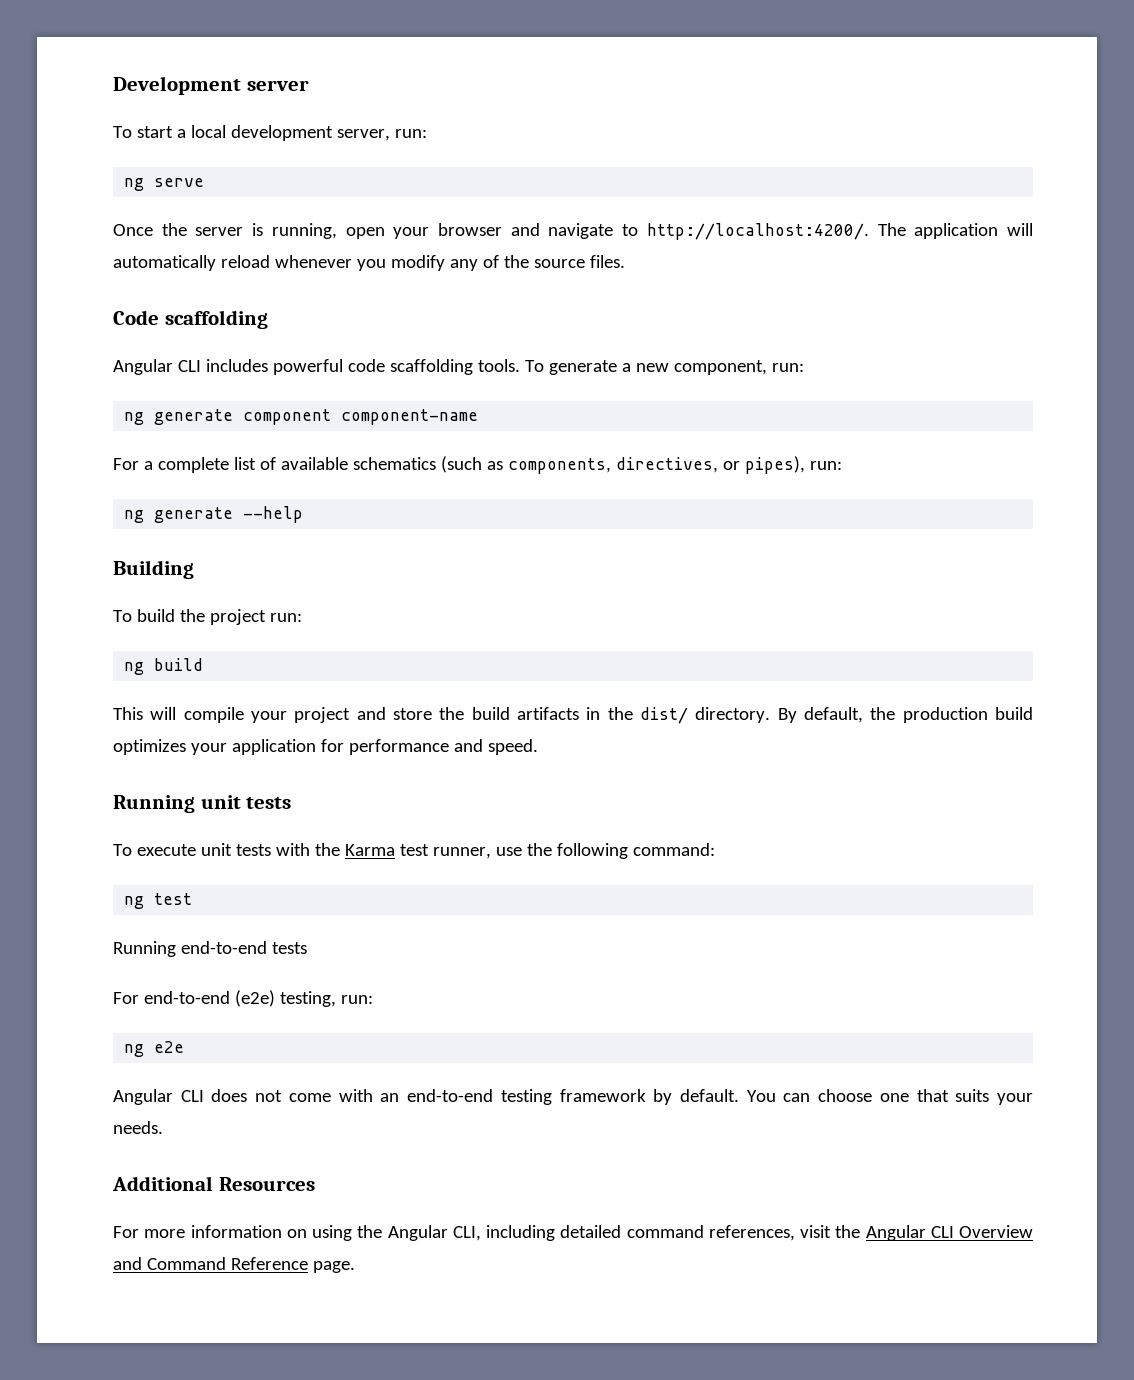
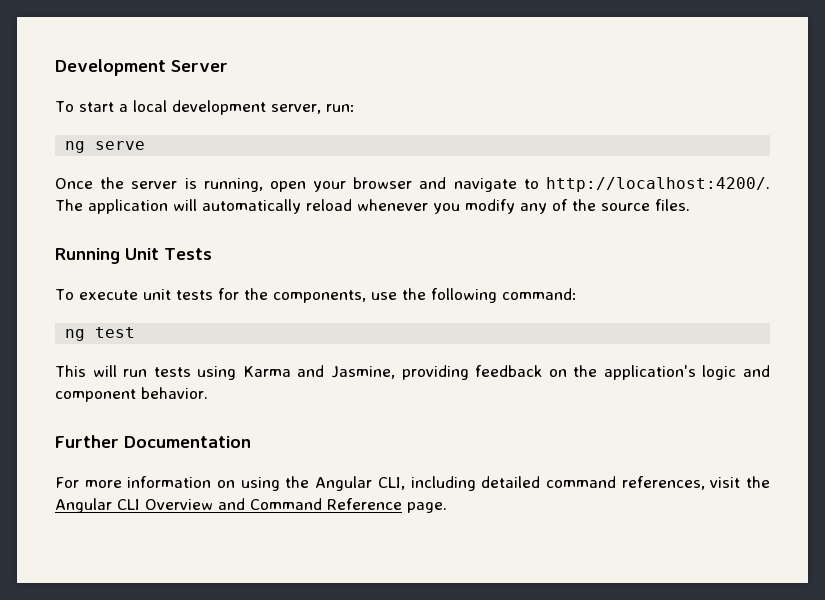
[246,80,309,91] server -> [171,60,228,72] Server
[113,310,268,329] [113,359,804,375] [124,409,479,425] [113,456,842,474] [124,506,304,523] [113,560,194,579] [113,609,302,625] [124,658,204,675] [113,707,1034,724] [113,739,538,755] [113,795,292,813] // Code scaffolding // Angular CLI includes powerful code scaffolding tools. To generate a new component, run: // ng generate component component-name // For a complete list of available schematics (such as components, directives, or pipes), run: // ng generate --help // Building // To build the project run: // ng build // This will compile your project and store the build artifacts in the dist/ directory. By default, the production build optimizes your application for performance and speed. // Running unit tests -> [55,248,212,264] // Running Unit Tests
[275,843,491,859] with the Karma test runner, -> [217,288,366,303] for the components,
[113,941,307,957] [113,990,373,1007] [124,1041,185,1057] [113,1089,1033,1105] [113,1121,163,1134] [112,1176,315,1191] Running end-to-end tests // For end-to-end (e2e) testing, run: // ng e2e // Angular CLI does not come with an end-to-end testing framework by default. You can choose one that suits your needs. // Additional Resources -> [55,365,770,380] [55,387,208,402] [55,435,251,448] This will run tests using Karma and Jasmine, providing feedback on the application's logic and component behavior. // Further Documentation

